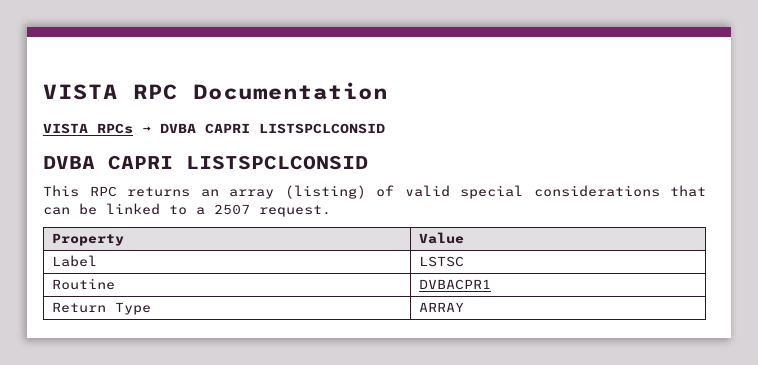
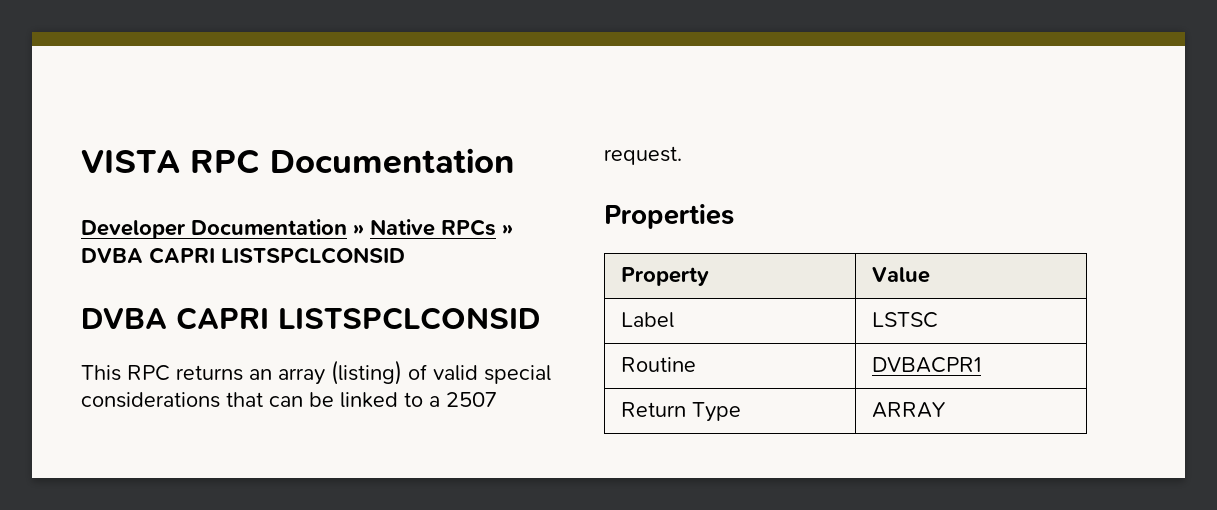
[43,123,151,134] VISTA RPCs → -> [81,219,513,239] Developer Documentation » Native RPCs »
(331, 211) none -> [604,204,734,229] // Properties

